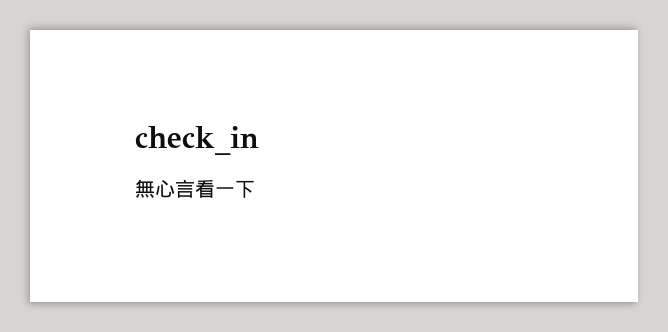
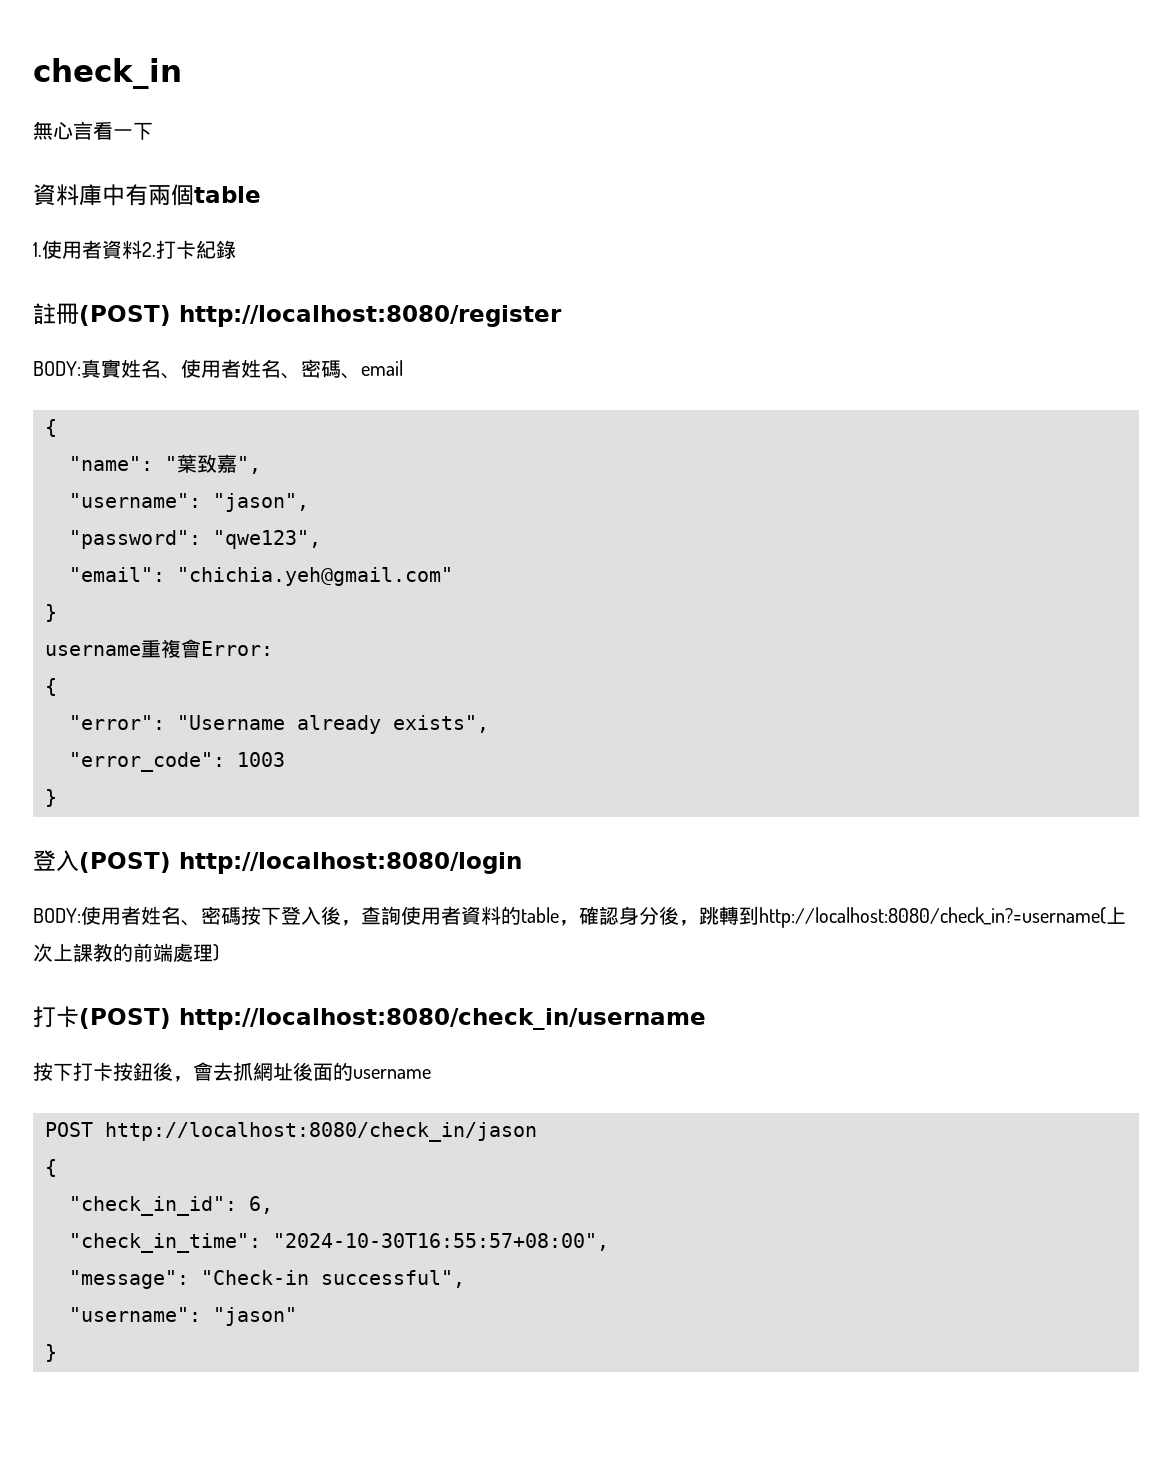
(255, 189) none -> [33,184,261,206] [33,240,236,259] [33,303,562,327] [33,359,403,379] [45,419,57,437] [69,454,261,474] [69,493,309,512] [69,530,321,549] [69,567,453,586] [45,604,57,622] [45,639,273,658] [45,678,57,696] [69,715,489,734] [69,752,285,772] [45,789,57,807] [33,850,522,874] [33,906,1126,928] [33,943,219,962] [33,1006,706,1030] [33,1062,431,1082] [45,1122,537,1142] [45,1159,57,1177] [69,1196,273,1216] [69,1233,609,1253] [69,1270,465,1289] [69,1307,297,1326] [45,1344,57,1362] // 資料庫中有兩個table // 1.使用者資料2.打卡紀錄 // 註冊(POST) http://localhost:8080/register // BODY:真實姓名、使用者姓名、密碼、email // { // "name": "葉致嘉", // "username": "jason", // "password": "qwe123", // "email": "chichia.yeh@gmail.com" // } // username重複會Error: // { // "error": "Username already exists", // "error_code": 1003 // } // 登入(POST) http://localhost:8080/login // BODY:使用者姓名、密碼按下登入後，查詢使用者資料的table，確認身分後，跳轉到http://localhost:8080/check_in?=username(上次上課教的前端處理) // 打卡(POST) http://localhost:8080/check_in/username // 按下打卡按鈕後，會去抓網址後面的username // POST http://localhost:8080/check_in/jason // { // "check_in_id": 6, // "check_in_time": "2024-10-30T16:55:57+08:00", // "message": "Check-in successful", // "username": "jason" // }

